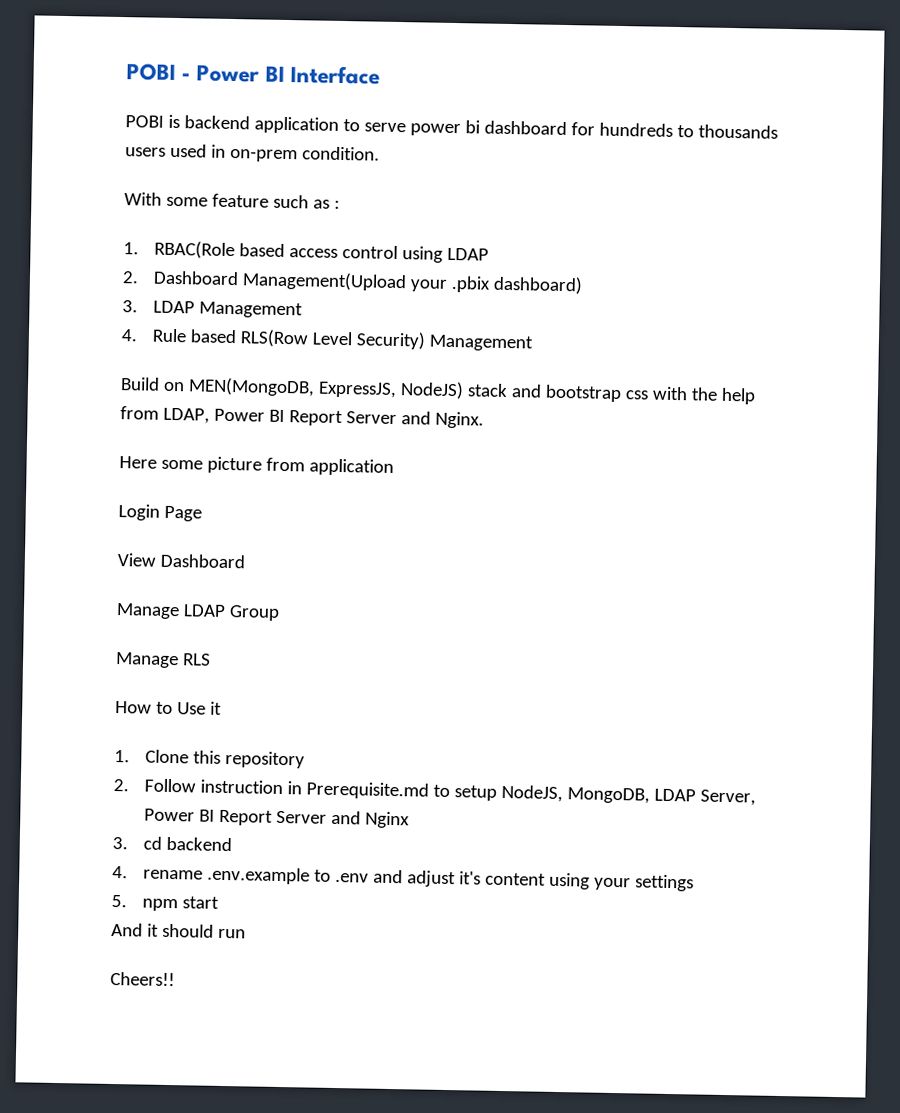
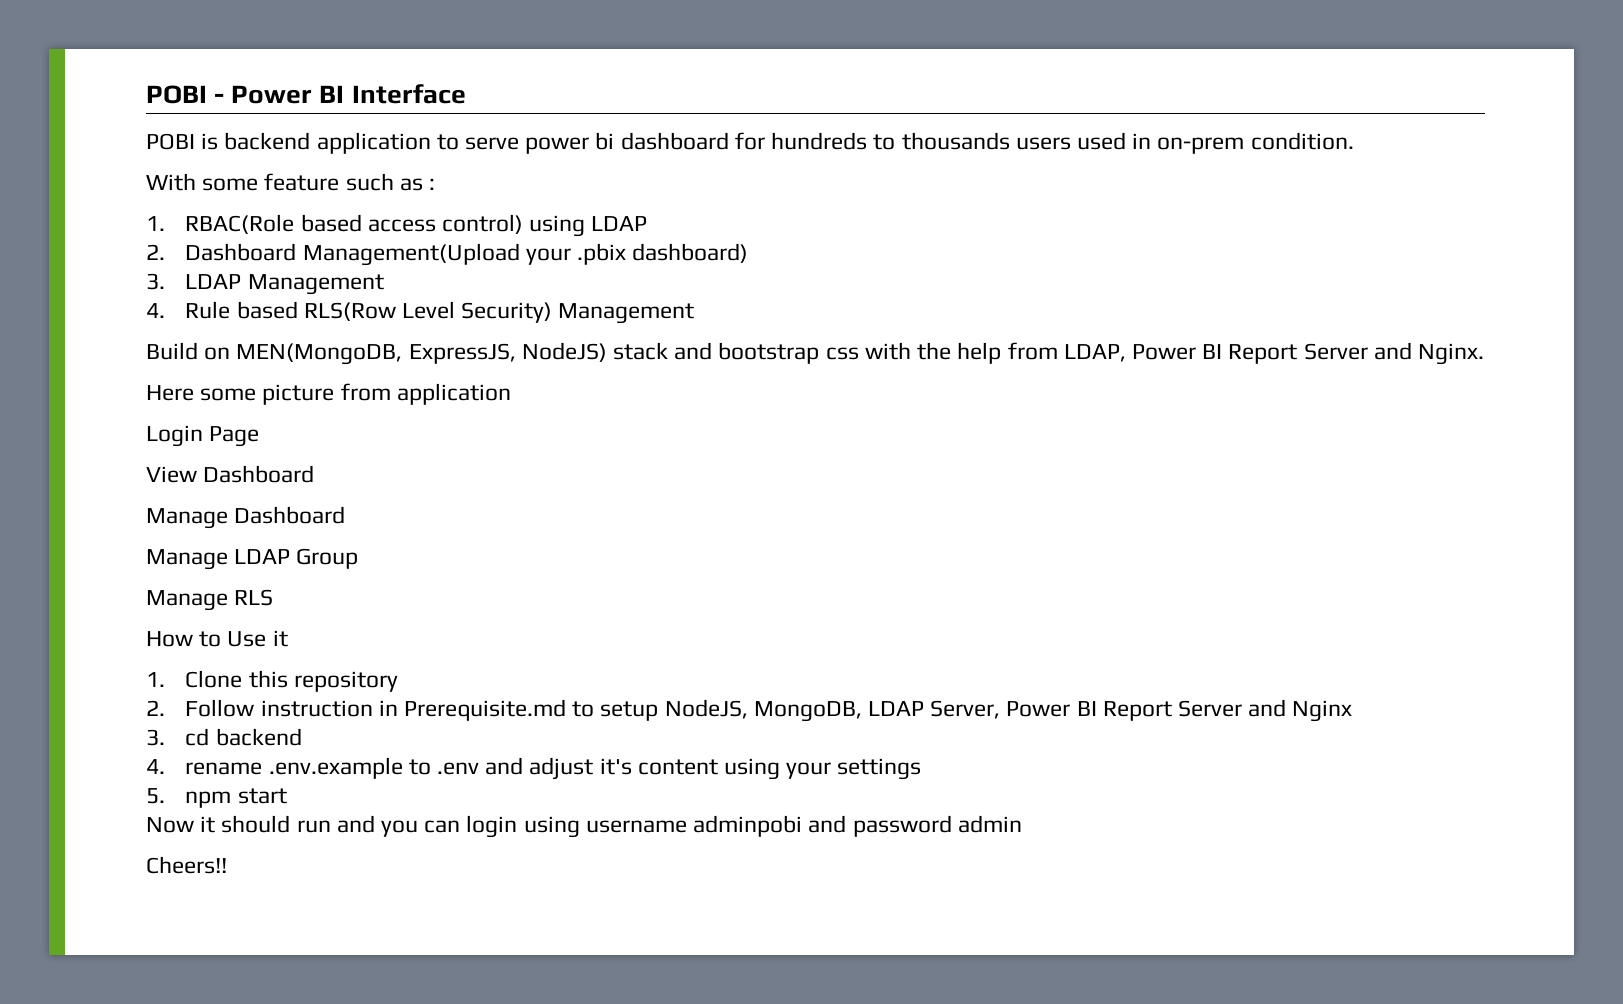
[341,245,398,260] control -> [441,214,523,234] control)
(245, 561) none -> [146,506,346,529] // Manage Dashboard
[111,922,143,937] And -> [146,817,194,833] Now
(246, 933) none -> [336,815,1022,838] and you can login using username adminpobi and password admin

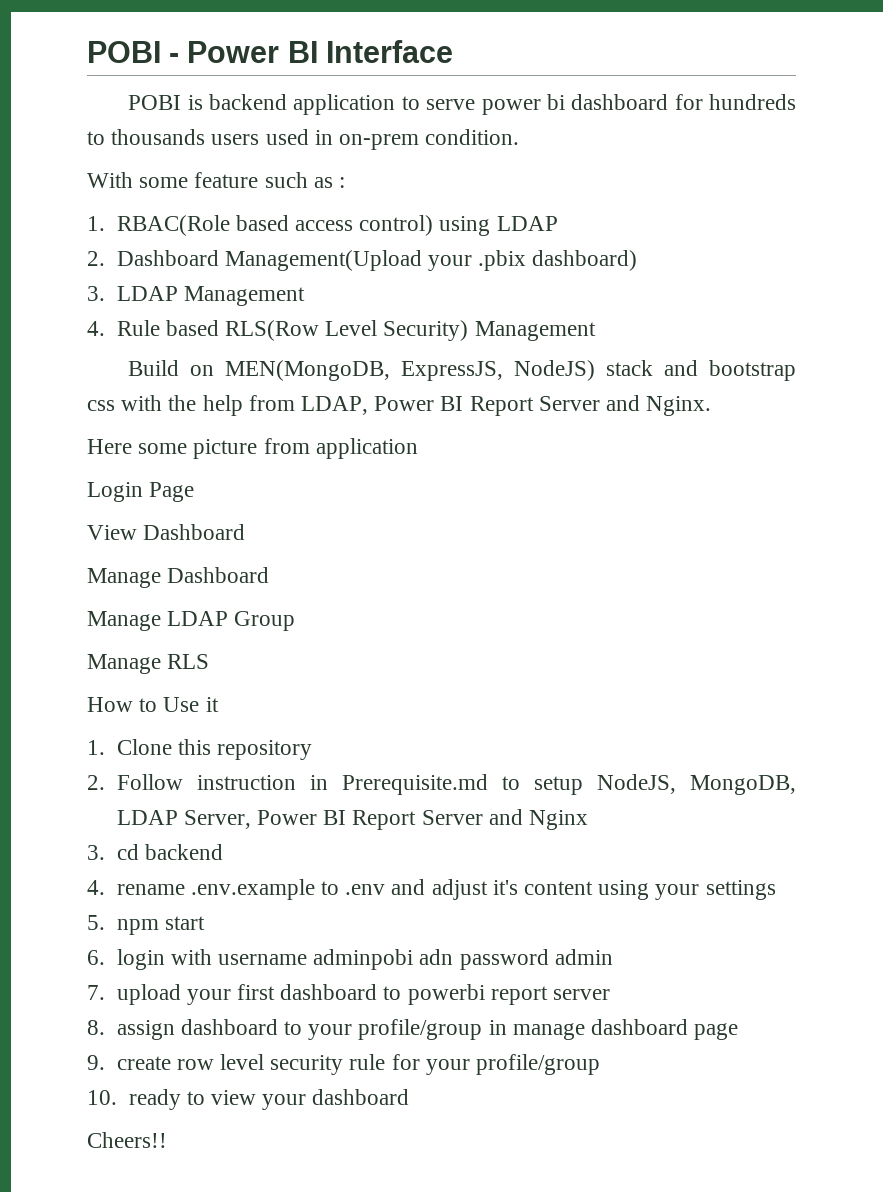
[146,815,580,838] Now it should run and you can login using -> [87,949,212,970] 6. login with
[808,815,847,833] and -> [419,949,454,965] adn
(1022, 824) none -> [87,984,610,1005] [87,1019,739,1040] [87,1054,600,1075] [87,1089,410,1110] // 7. upload your first dashboard to powerbi report server // 8. assign dashboard to your profile/group in manage dashboard page // 9. create row level security rule for your profile/group // 10. ready to view your dashboard

